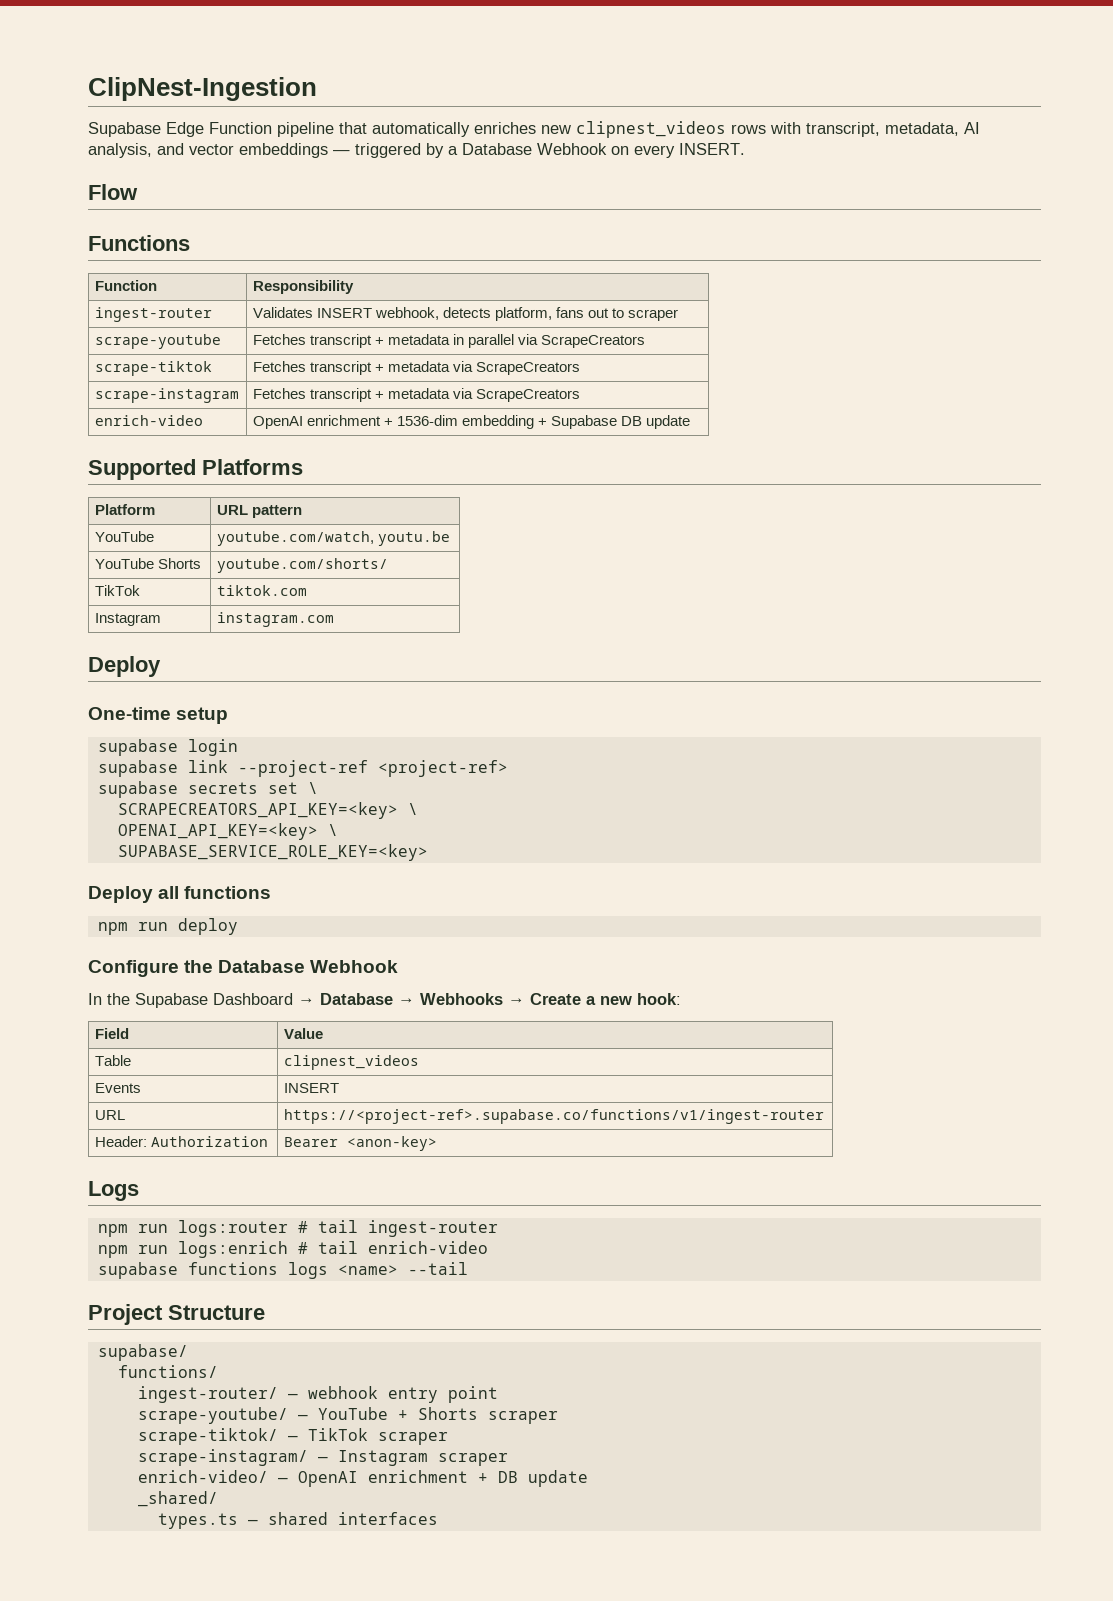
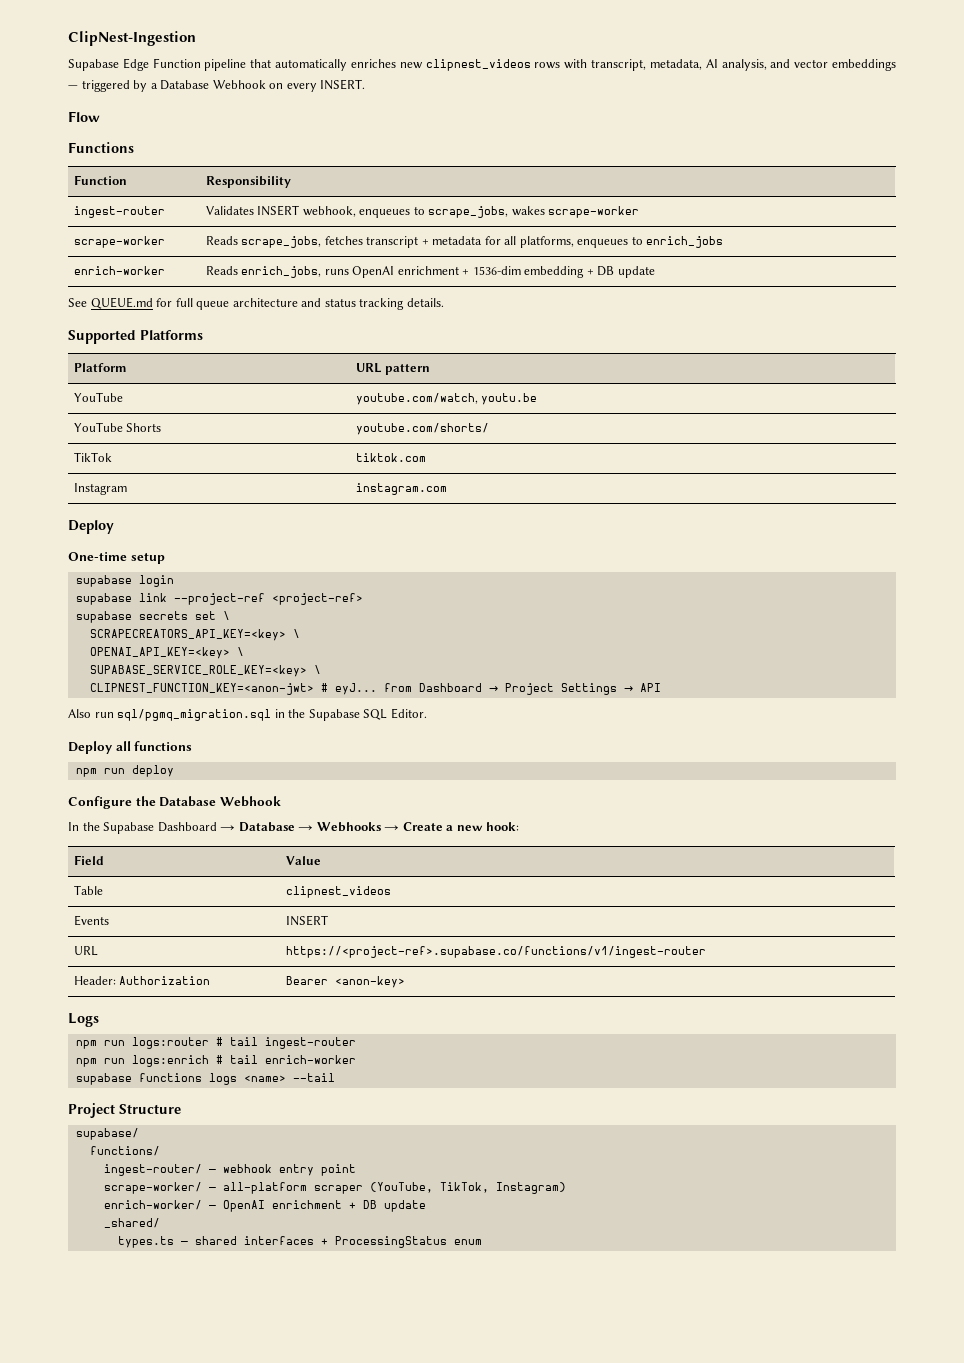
[443,307,679,321] [94,334,221,349] [252,334,646,348] [94,361,212,376] [252,361,581,375] [94,388,239,403] [252,388,581,402] [94,415,203,426] detects platform, fans out to scraper // scrape-youtube | Fetches transcript + metadata in parallel via ScrapeCreators // scrape-tiktok | Fetches transcript + metadata via ScrapeCreators // scrape-instagram | Fetches transcript + metadata via ScrapeCreators // enrich-video | -> [359,206,640,218] [73,236,165,248] [205,236,724,248] [73,266,165,275] [205,266,349,278] enqueues to scrape_jobs, wakes scrape-worker // scrape-worker | Reads scrape_jobs, fetches transcript + metadata for all platforms, enqueues to enrich_jobs // enrich-worker | Reads enrich_jobs, runs
[551,415,691,429] Supabase DB update -> [597,266,655,278] [68,297,444,310] DB update // See QUEUE.md for full queue architecture and status tracking details.
(428, 852) none -> [313,665,321,674] [89,683,661,695] [68,708,427,721] \ // CLIPNEST_FUNCTION_KEY=<anon-jwt> # eyJ... from Dashboard → Project Settings → API // Also run sql/pgmq_migration.sql in the Supabase SQL Editor.
[367,1241,488,1254] enrich-video -> [264,1055,356,1064] enrich-worker
[137,1407,558,1424] [137,1428,448,1445] [137,1449,508,1466] [137,1470,268,1483] scrape-youtube/ — YouTube + Shorts scraper // scrape-tiktok/ — TikTok scraper // scrape-instagram/ — Instagram scraper // enrich-video/ -> [103,1182,566,1194] [103,1200,202,1210] scrape-worker/ — all-platform scraper (YouTube, TikTok, Instagram) // enrich-worker/
(438, 1518) none -> [320,1236,482,1248] + ProcessingStatus enum

